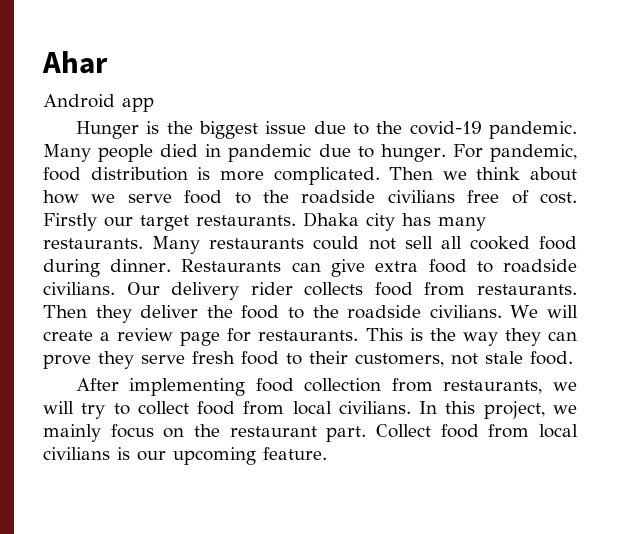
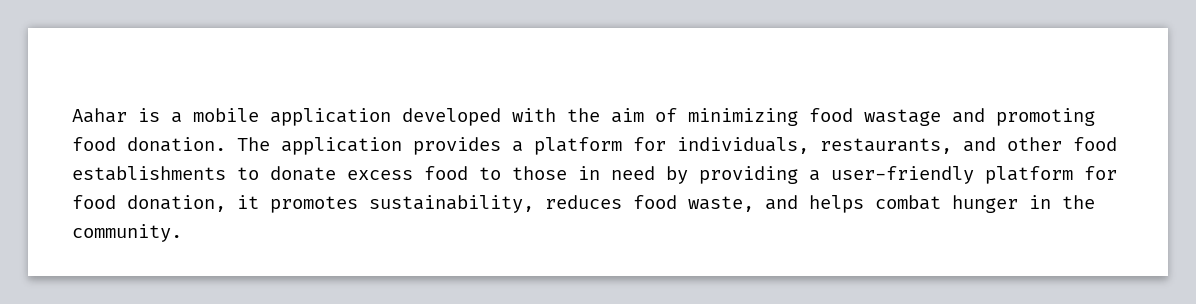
[42,51,108,74] [43,94,154,112] [75,121,578,139] [43,144,577,162] [43,167,577,185] [43,190,577,204] [43,212,486,231] [43,236,577,254] [43,259,577,277] [43,282,577,300] [43,305,578,323] [43,328,577,346] [43,351,573,369] [75,378,577,396] [43,401,577,419] [43,424,578,442] [43,447,327,465] Ahar // Android app // Hunger is the biggest issue due to the covid-19 pandemic. Many people died in pandemic due to hunger. For pandemic, food distribution is more complicated. Then we think about how we serve food to the roadside civilians free of cost. Firstly our target restaurants. Dhaka city has many restaurants. Many restaurants could not sell all cooked food during dinner. Restaurants can give extra food to roadside civilians. Our delivery rider collects food from restaurants. Then they deliver the food to the roadside civilians. We will create a review page for restaurants. This is the way they can prove they serve fresh food to their customers, not stale food. // After implementing food collection from restaurants, we will try to collect food from local civilians. In this project, we mainly focus on the restaurant part. Collect food from local civilians is our upcoming feature. -> [72,108,1095,126] [72,137,1117,155] [72,166,1117,184] [72,195,1095,213] [72,224,182,242] Aahar is a mobile application developed with the aim of minimizing food wastage and promoting food donation. The application provides a platform for individuals, restaurants, and other food establishments to donate excess food to those in need by providing a user-friendly platform for food donation, it promotes sustainability, reduces food waste, and helps combat hunger in the community.

